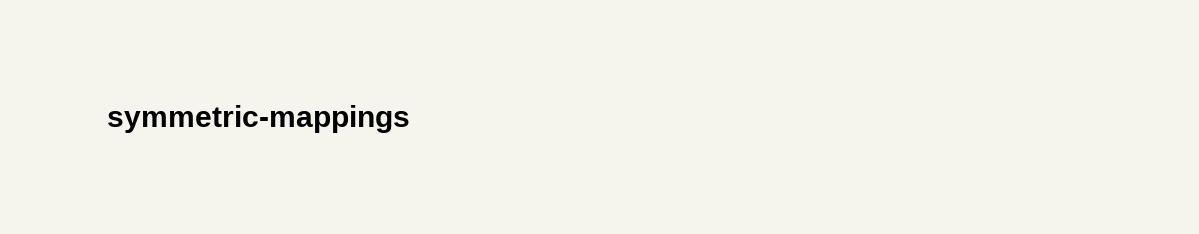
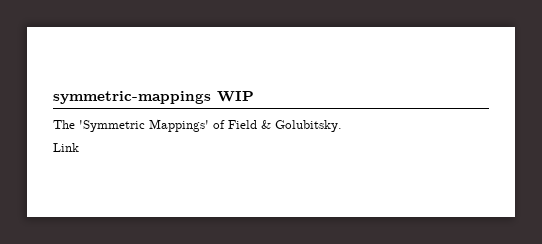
(410, 119) none -> [217,91,254,102] [53,119,342,132] [53,143,79,152] WIP // The 'Symmetric Mappings' of Field & Golubitsky. // Link

